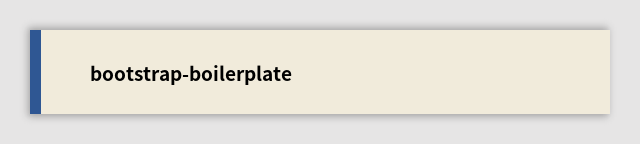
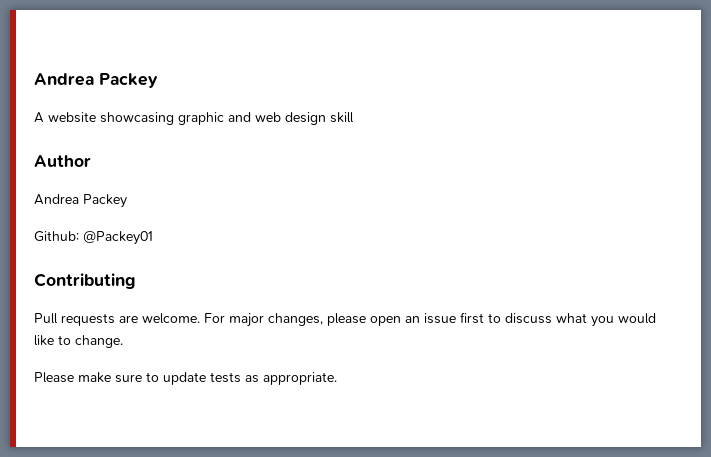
[90,65,292,85] bootstrap-boilerplate -> [34,73,158,88] [34,112,354,125] [34,155,91,167] [34,194,127,208] [34,231,153,245] [34,273,136,289] [34,312,656,327] [34,335,123,348] [34,372,337,385] Andrea Packey // A website showcasing graphic and web design skill // Author // Andrea Packey // Github: @Packey01 // Contributing // Pull requests are welcome. For major changes, please open an issue first to discuss what you would like to change. // Please make sure to update tests as appropriate.

